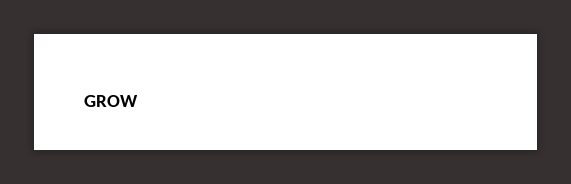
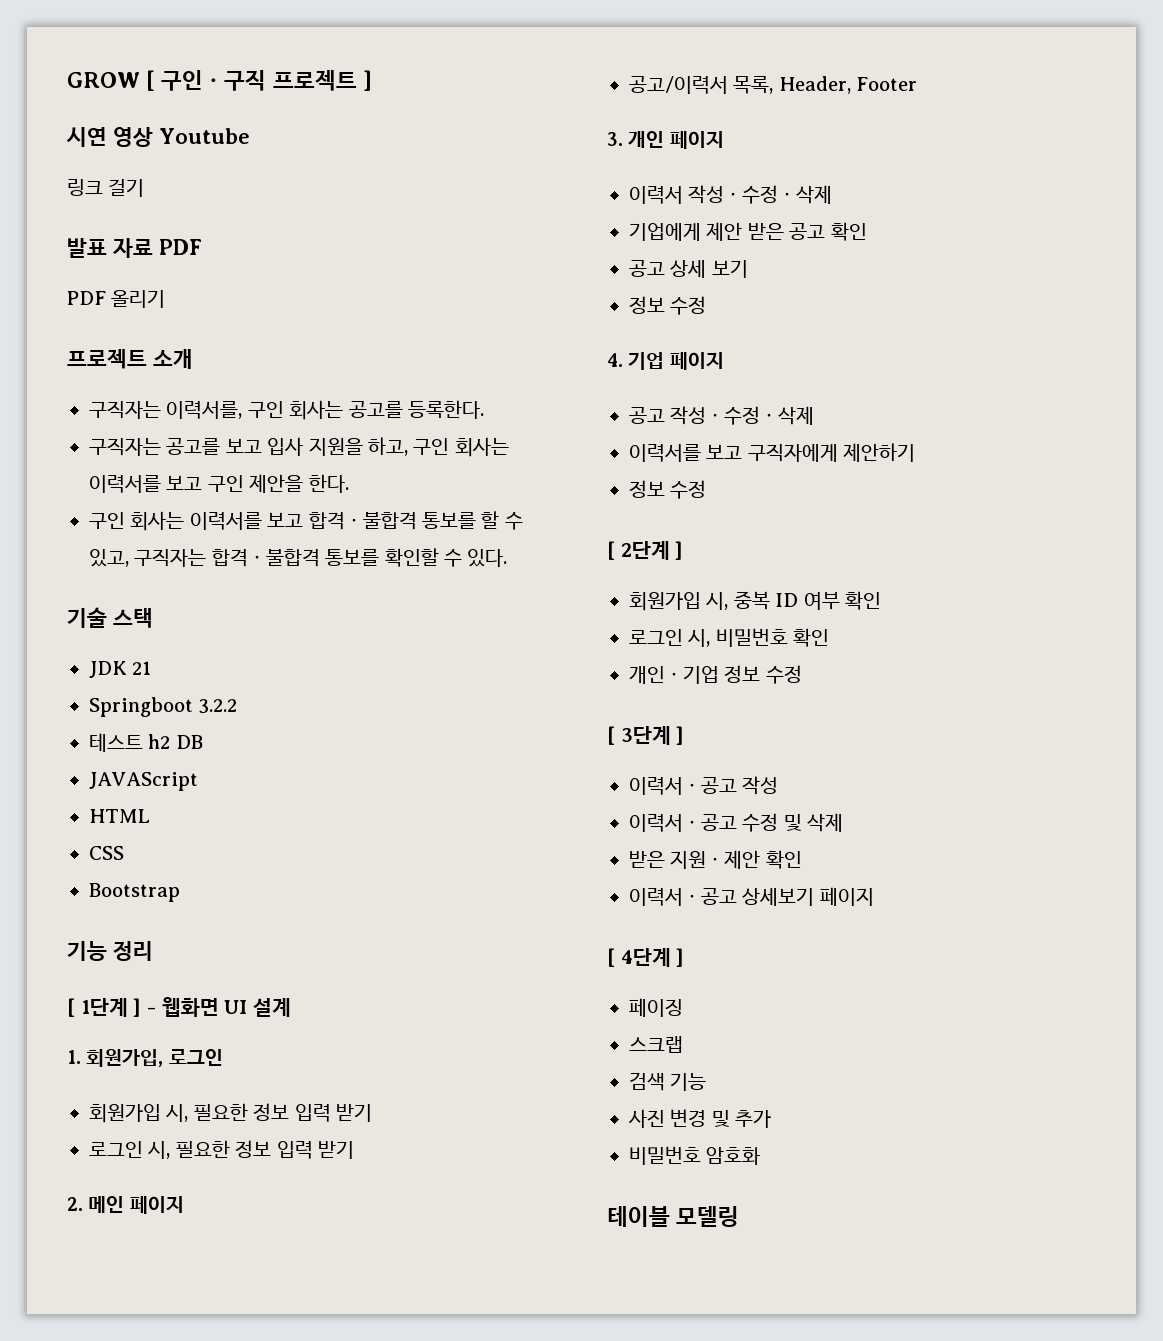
(138, 101) none -> [146,70,372,91] [66,127,250,147] [67,179,145,197] [67,238,202,258] [67,290,166,308] [67,349,193,369] [89,400,484,420] [89,437,509,457] [89,474,349,493] [89,511,523,531] [89,548,508,567] [67,607,153,628] [89,661,152,678] [89,697,238,717] [89,733,203,752] [89,772,198,791] [89,809,150,823] [89,846,124,860] [89,883,180,902] [67,941,153,961] [67,997,292,1017] [67,1049,223,1067] [89,1103,372,1123] [89,1140,354,1159] [67,1196,184,1214] [629,76,918,94] [607,131,724,149] [629,185,833,204] [629,222,867,241] [629,260,748,278] [629,296,707,315] [607,352,724,370] [629,406,815,425] [629,443,916,462] [629,480,707,499] [607,541,684,560] [629,591,881,611] [629,628,830,647] [629,665,802,684] [607,726,685,745] [629,776,779,795] [629,813,844,832] [629,850,802,869] [629,887,874,906] [607,948,685,967] [629,998,683,1017] [629,1036,683,1053] [629,1072,707,1091] [628,1109,772,1128] [629,1146,761,1165] [607,1206,740,1227] [ 구인ㆍ구직 프로젝트 ] // 시연 영상 Youtube // 링크 걸기 // 발표 자료 PDF // PDF 올리기 // 프로젝트 소개 // 구직자는 이력서를, 구인 회사는 공고를 등록한다. // 구직자는 공고를 보고 입사 지원을 하고, 구인 회사는 이력서를 보고 구인 제안을 한다. // 구인 회사는 이력서를 보고 합격ㆍ불합격 통보를 할 수 있고, 구직자는 합격ㆍ불합격 통보를 확인할 수 있다. // 기술 스택 // JDK 21 // Springboot 3.2.2 // 테스트 h2 DB // JAVAScript // HTML // CSS // Bootstrap // 기능 정리 // [ 1단계 ] - 웹화면 UI 설계 // 1. 회원가입, 로그인 // 회원가입 시, 필요한 정보 입력 받기 // 로그인 시, 필요한 정보 입력 받기 // 2. 메인 페이지 // 공고/이력서 목록, Header, Footer // 3. 개인 페이지 // 이력서 작성ㆍ수정ㆍ삭제 // 기업에게 제안 받은 공고 확인 // 공고 상세 보기 // 정보 수정 // 4. 기업 페이지 // 공고 작성ㆍ수정ㆍ삭제 // 이력서를 보고 구직자에게 제안하기 // 정보 수정 // [ 2단계 ] // 회원가입 시, 중복 ID 여부 확인 // 로그인 시, 비밀번호 확인 // 개인ㆍ기업 정보 수정 // [ 3단계 ] // 이력서ㆍ공고 작성 // 이력서ㆍ공고 수정 및 삭제 // 받은 지원ㆍ제안 확인 // 이력서ㆍ공고 상세보기 페이지 // [ 4단계 ] // 페이징 // 스크랩 // 검색 기능 // 사진 변경 및 추가 // 비밀번호 암호화 // 테이블 모델링

